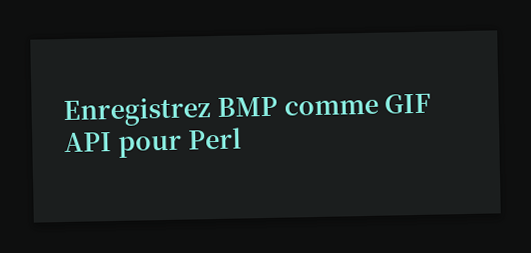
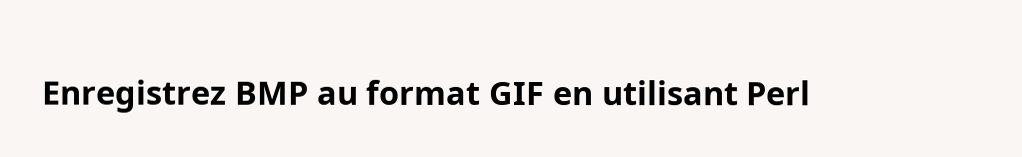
[283,93,432,116] [64,132,182,158] comme GIF API pour -> [315,79,738,106] au format GIF en utilisant

